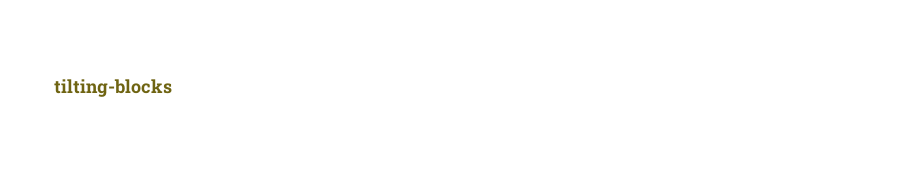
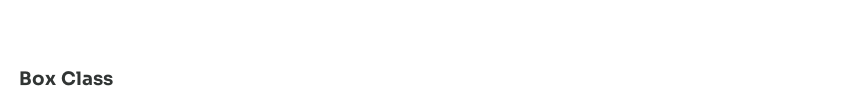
[54,79,172,97] tilting-blocks -> [19,71,113,86] Box Class

